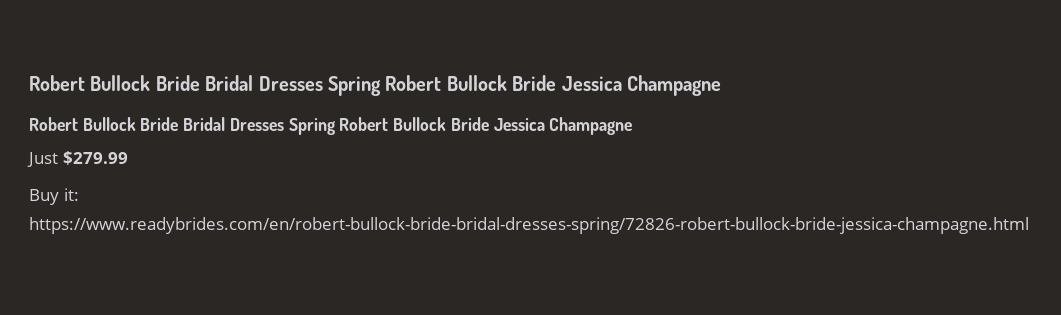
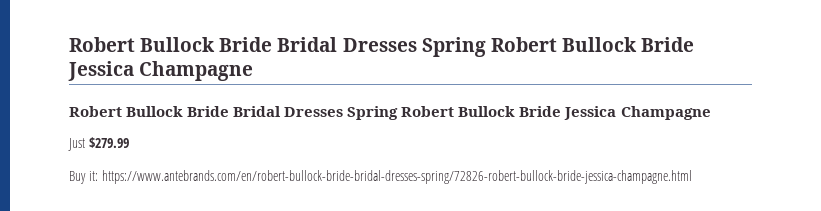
[29,217,1029,234] https://www.readybrides.com/en/robert-bullock-bride-bridal-dresses-spring/72826-robert-bullock-bride-jessica-champagne.html -> [101,170,692,184] https://www.antebrands.com/en/robert-bullock-bride-bridal-dresses-spring/72826-robert-bullock-bride-jessica-champagne.html

